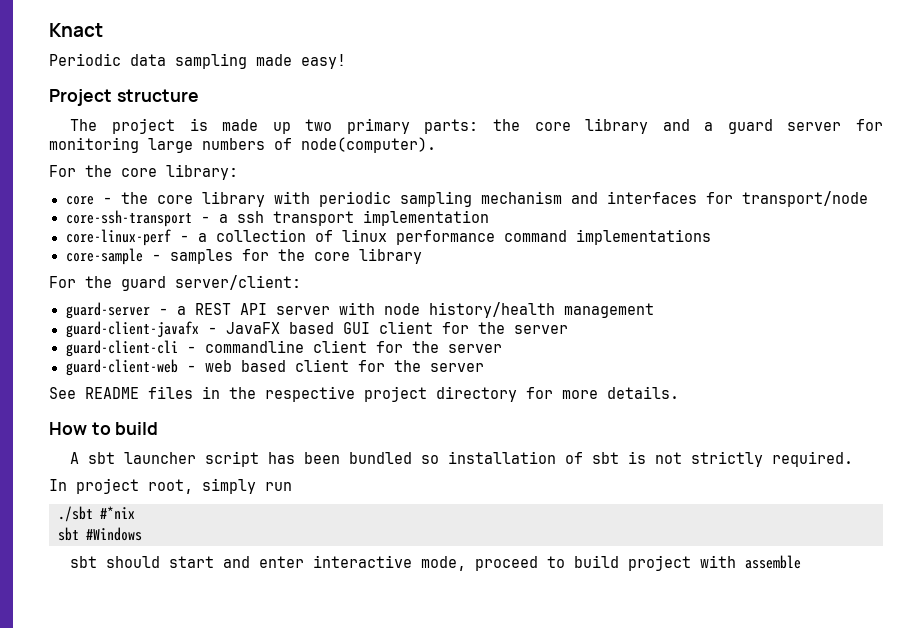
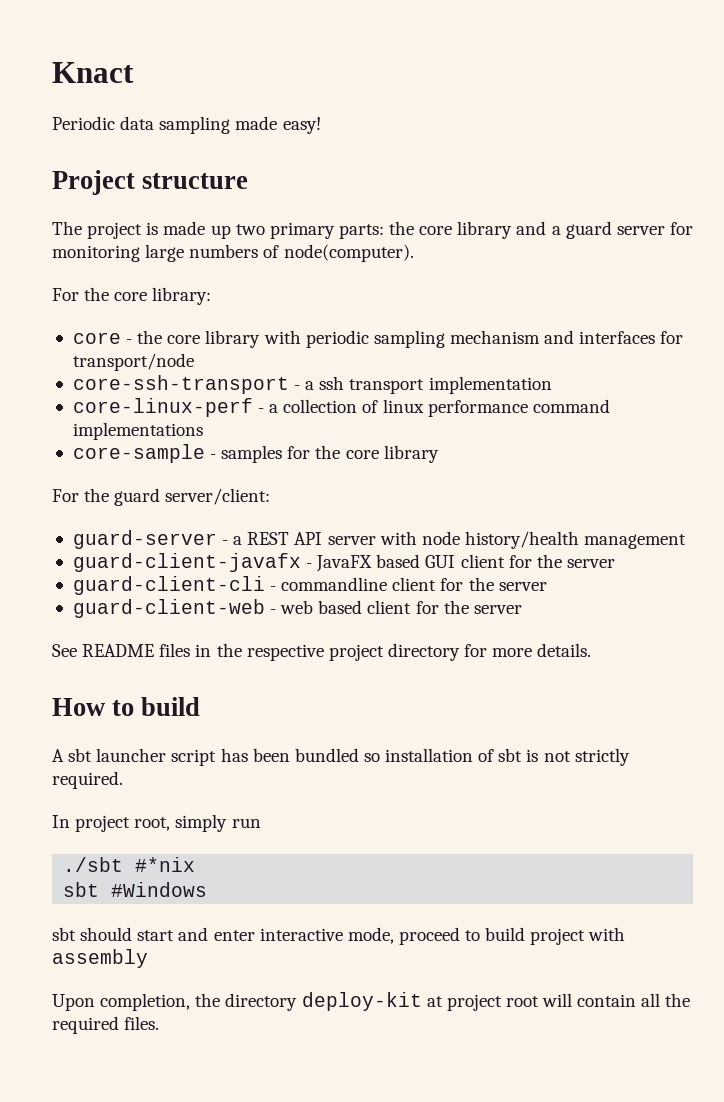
[745,555,802,569] assemble -> [52,949,148,968] [52,992,691,1011] [52,1016,160,1034] assembly // Upon completion, the directory deploy-kit at project root will contain all the required files.

